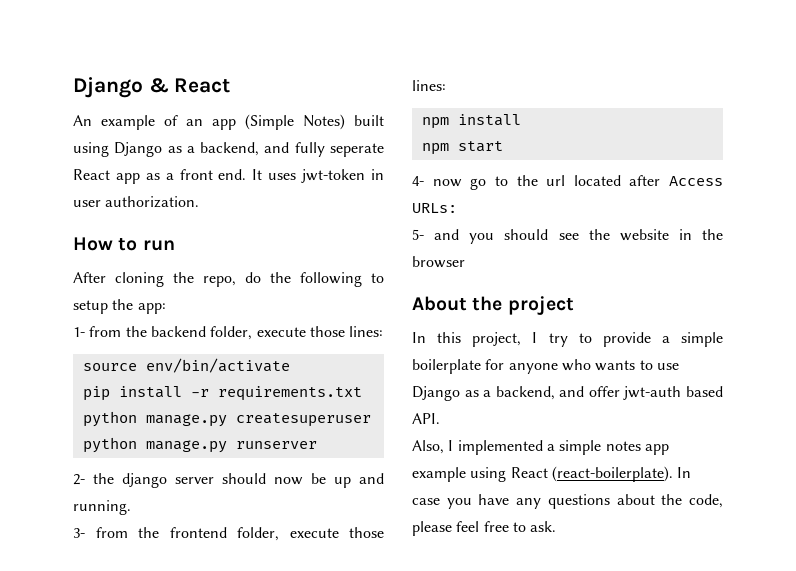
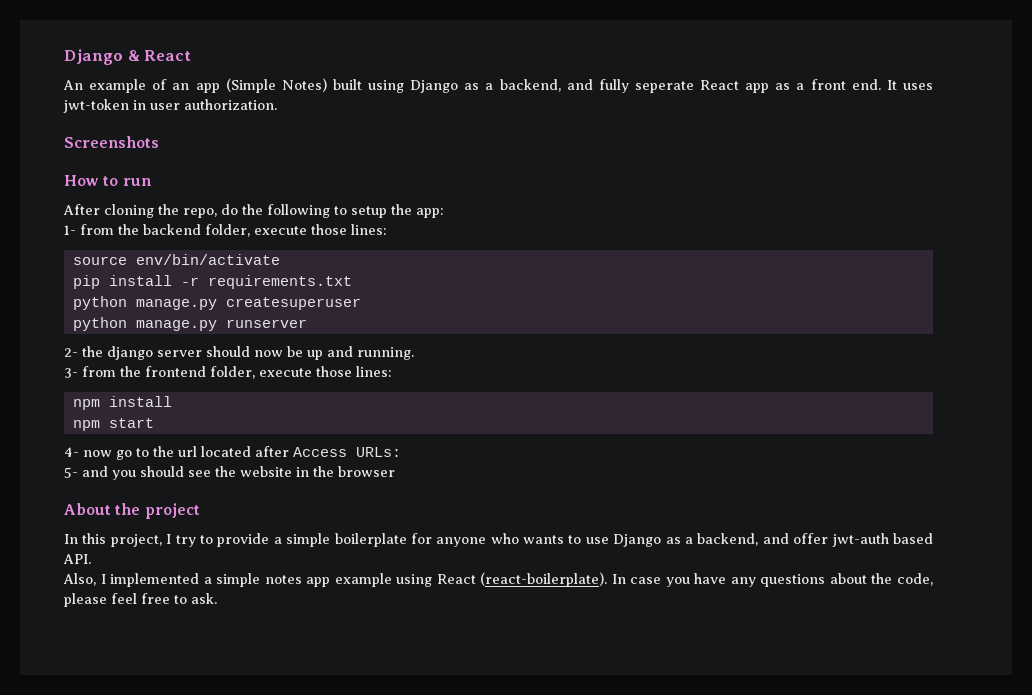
(200, 202) none -> [64,136,159,148] // Screenshots

